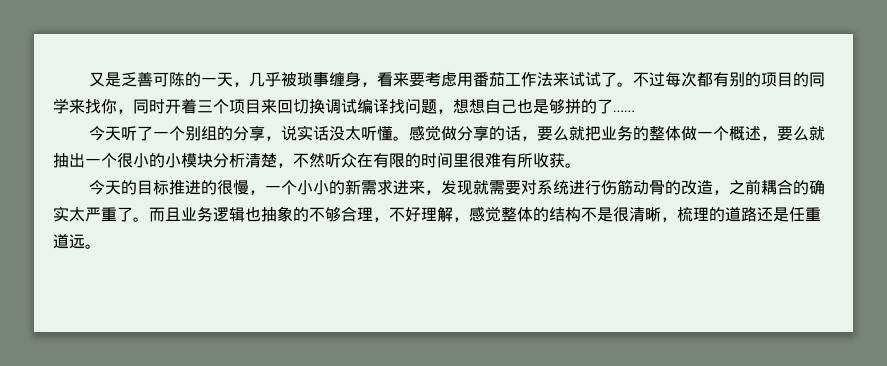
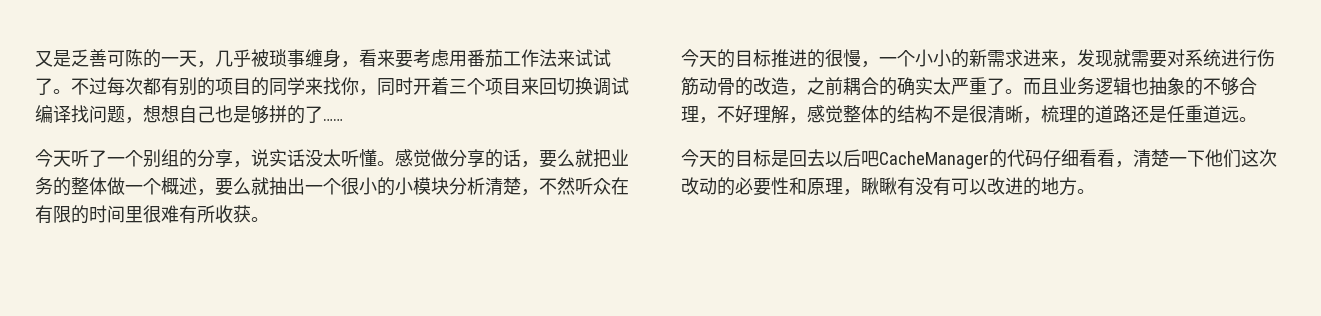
(101, 246) none -> [681,149,1277,169] [681,177,1095,196] // 今天的目标是回去以后吧CacheManager的代码仔细看看，清楚一下他们这次改动的必要性和原理，瞅瞅有没有可以改进的地方。

